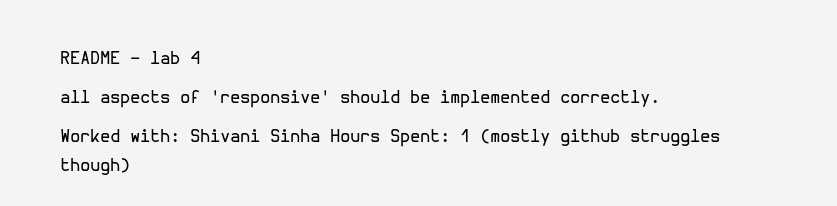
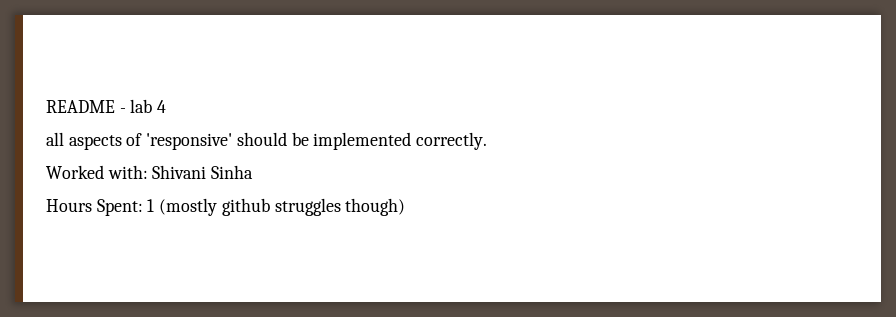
(320, 135) none -> (254, 172) //

